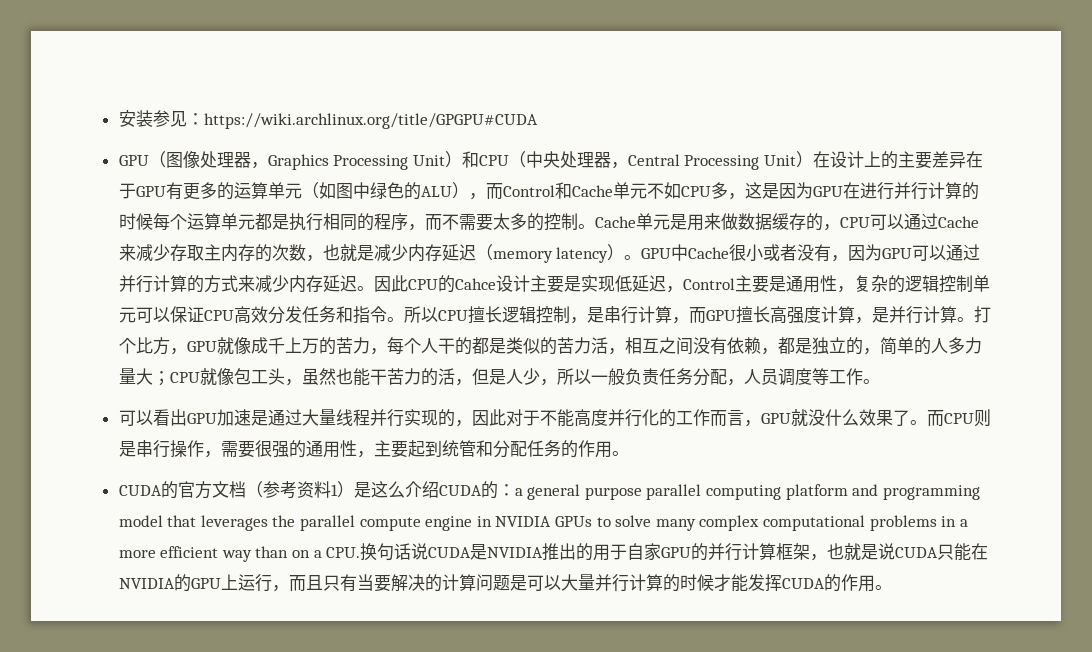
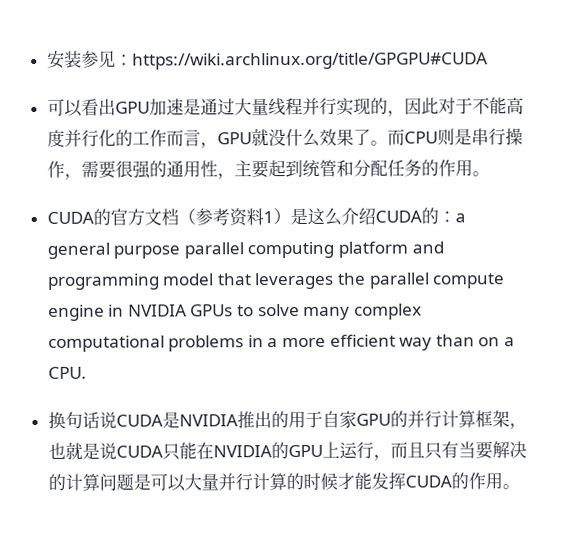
[118,151,984,170] [118,182,979,200] [118,213,979,231] [118,244,981,263] [118,275,990,293] [118,306,991,324] [118,337,982,355] [118,368,880,386] // GPU（图像处理器，Graphics Processing Unit）和CPU（中央处理器，Central Processing Unit）在设计上的主要差异在于GPU有更多的运算单元（如图中绿色的ALU），而Control和Cache单元不如CPU多，这是因为GPU在进行并行计算的时候每个运算单元都是执行相同的程序，而不需要太多的控制。Cache单元是用来做数据缓存的，CPU可以通过Cache来减少存取主内存的次数，也就是减少内存延迟（memory latency）。GPU中Cache很小或者没有，因为GPU可以通过并行计算的方式来减少内存延迟。因此CPU的Cahce设计主要是实现低延迟，Control主要是通用性，复杂的逻辑控制单元可以保证CPU高效分发任务和指令。所以CPU擅长逻辑控制，是串行计算，而GPU擅长高强度计算，是并行计算。打个比方，GPU就像成千上万的苦力，每个人干的都是类似的苦力活，相互之间没有依赖，都是独立的，简单的人多力量大；CPU就像包工头，虽然也能干苦力的活，但是人少，所以一般负责任务分配，人员调度等工作。 -> (488, 61) none
(361, 552) none -> (87, 372) //

